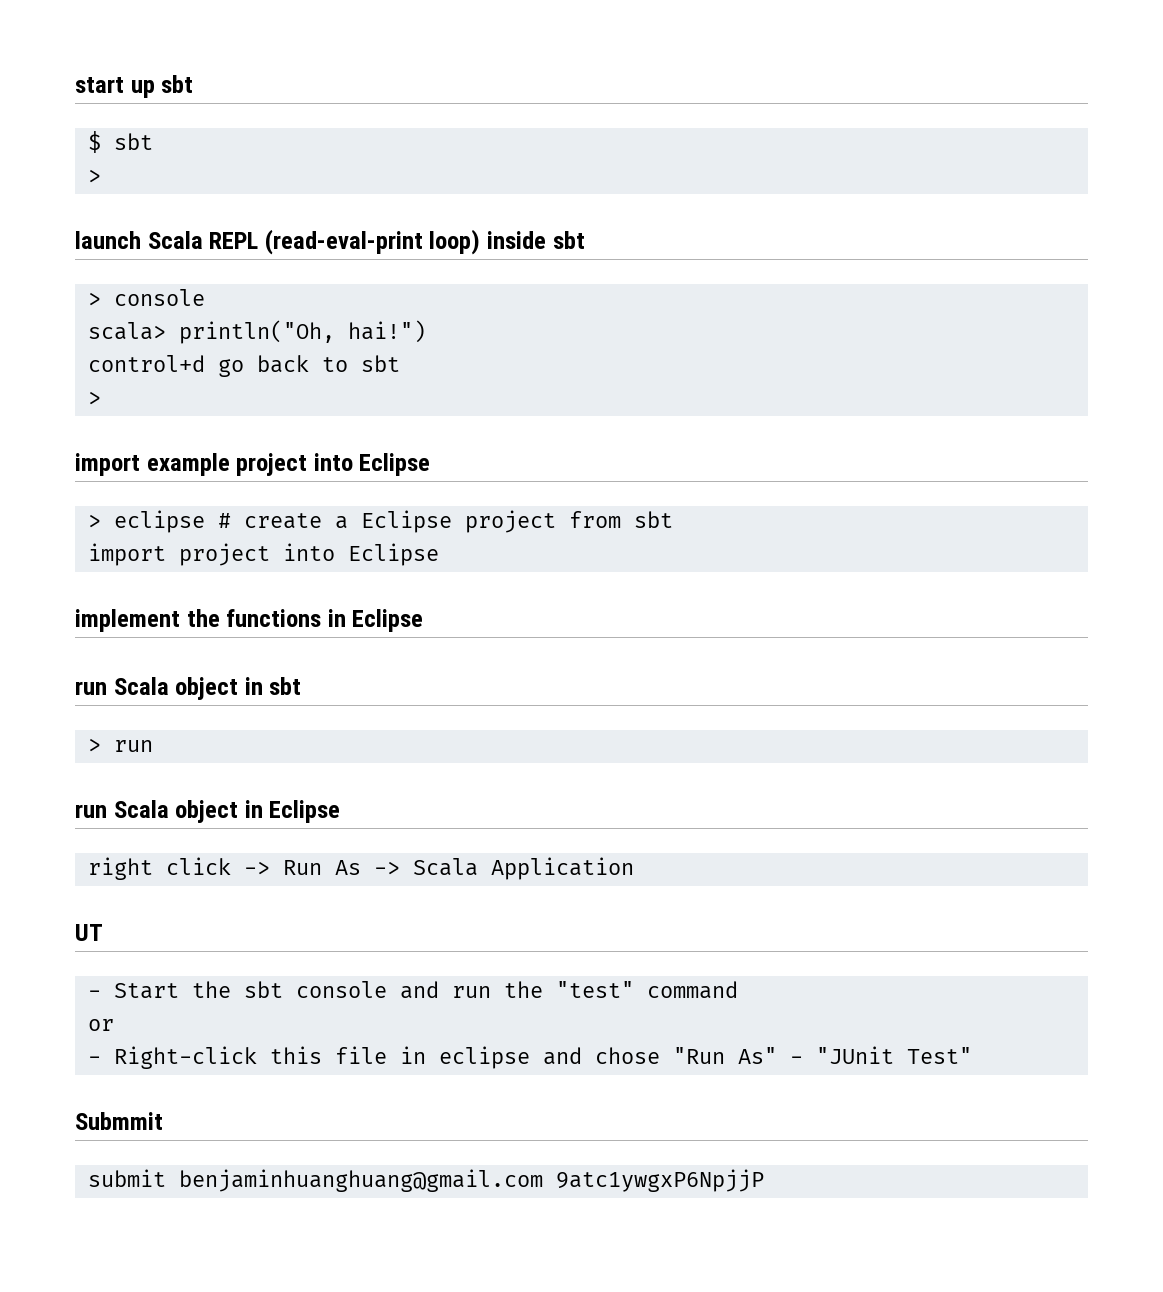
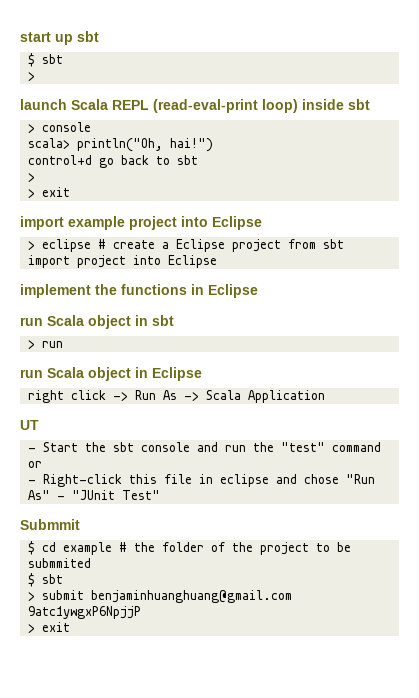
(101, 398) none -> [27,187,70,198] // > exit
(163, 1121) none -> [27,541,351,555] [27,558,91,568] [27,573,63,587] [27,592,35,601] $ cd example # the folder of the project to be submmited // $ sbt // >
(764, 1180) none -> [27,622,70,633] // > exit

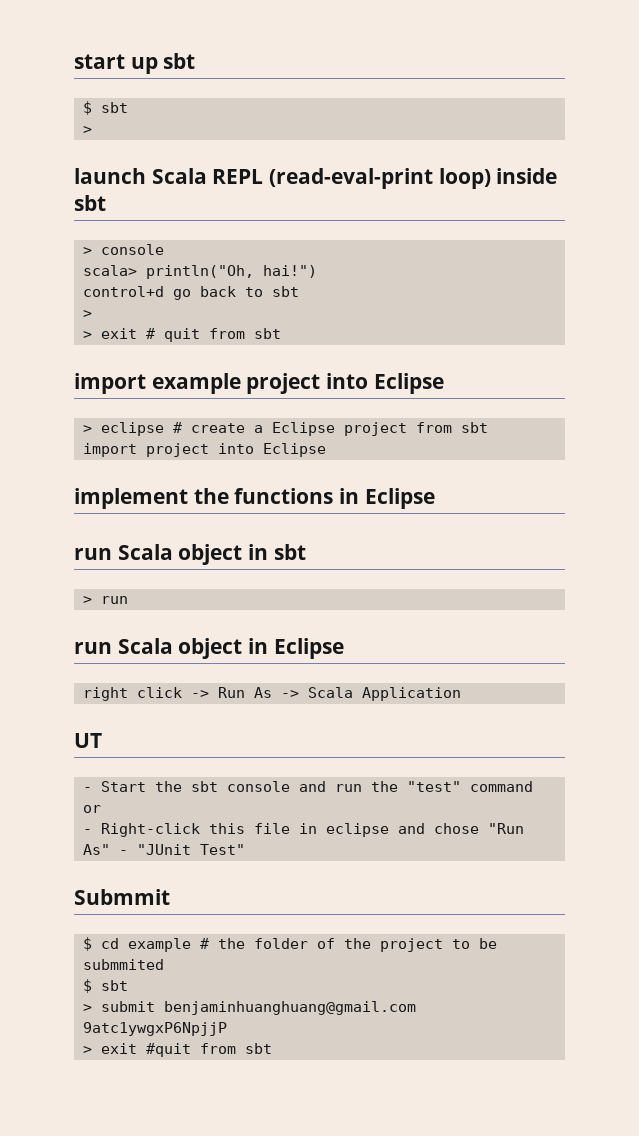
(70, 192) none -> [146,328,282,342] # quit from sbt
(70, 627) none -> [146,1043,273,1057] #quit from sbt

